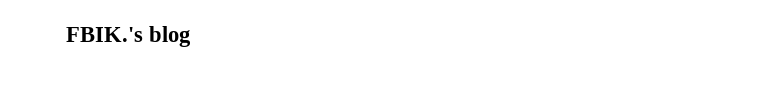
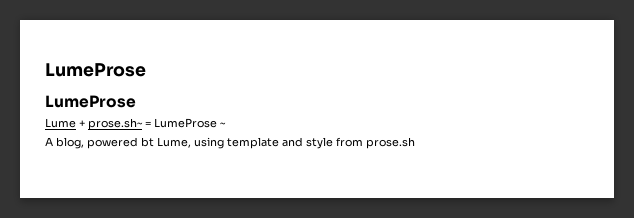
[66,26,192,47] FBIK.'s blog -> [45,63,146,77] [45,95,136,108] [45,118,226,130] [45,137,415,149] LumeProse // LumeProse // Lume + prose.sh~ = LumeProse ~ // A blog, powered bt Lume, using template and style from prose.sh

